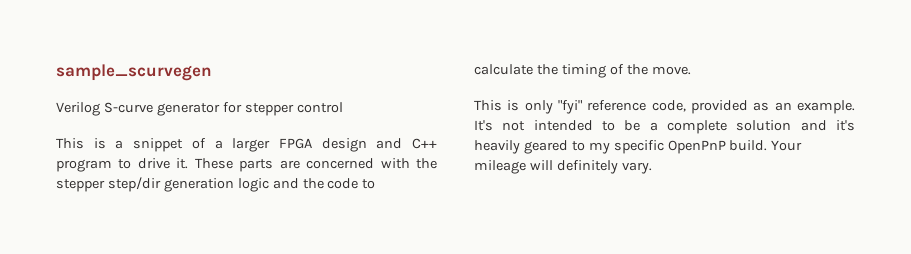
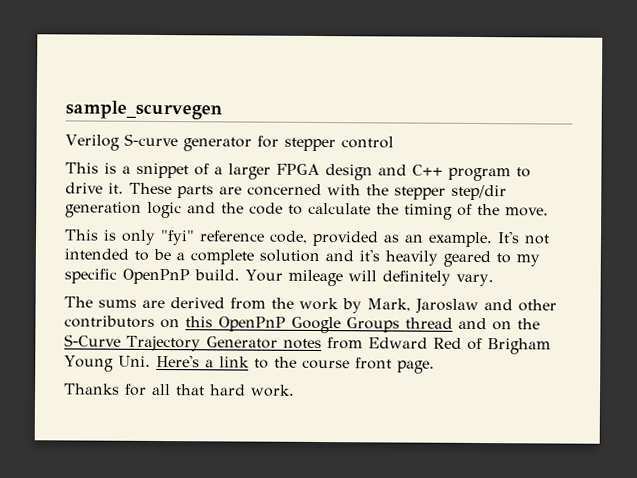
(652, 168) none -> [64,296,557,315] [64,315,540,334] [64,334,551,355] [64,354,435,374] [64,383,295,397] // The sums are derived from the work by Mark, Jaroslaw and other contributors on this OpenPnP Google Groups thread and on the S-Curve Trajectory Generator notes from Edward Red of Brigham Young Uni. Here's a link to the course front page. // Thanks for all that hard work.

